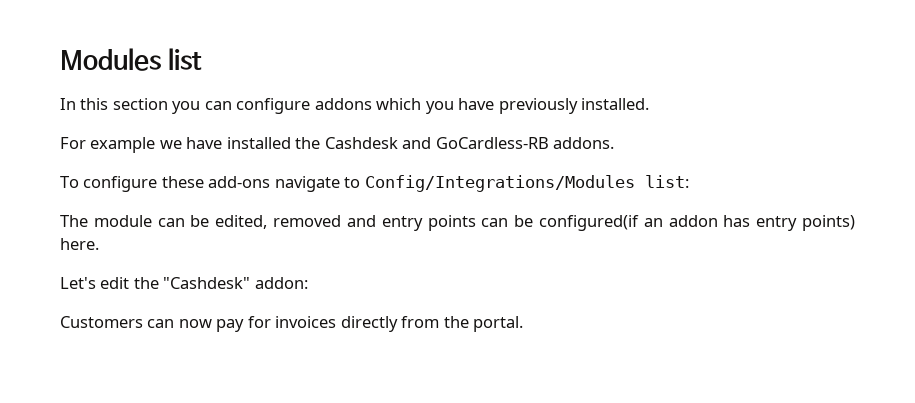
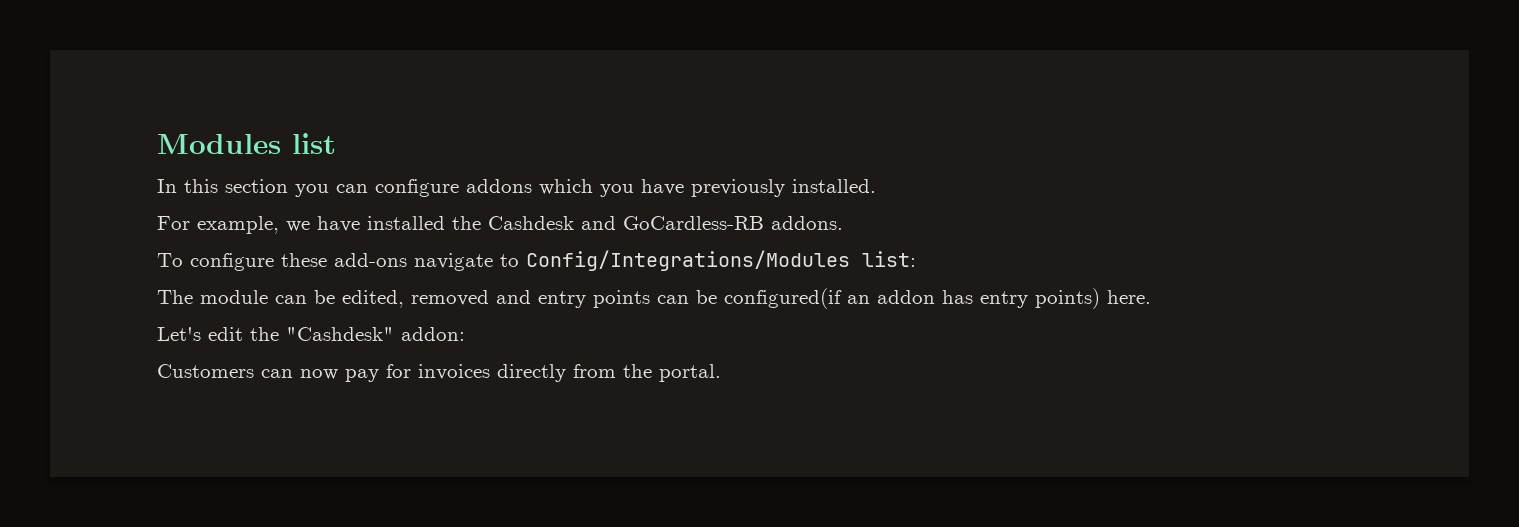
[90,137,156,153] example -> [197,216,279,234] example,

